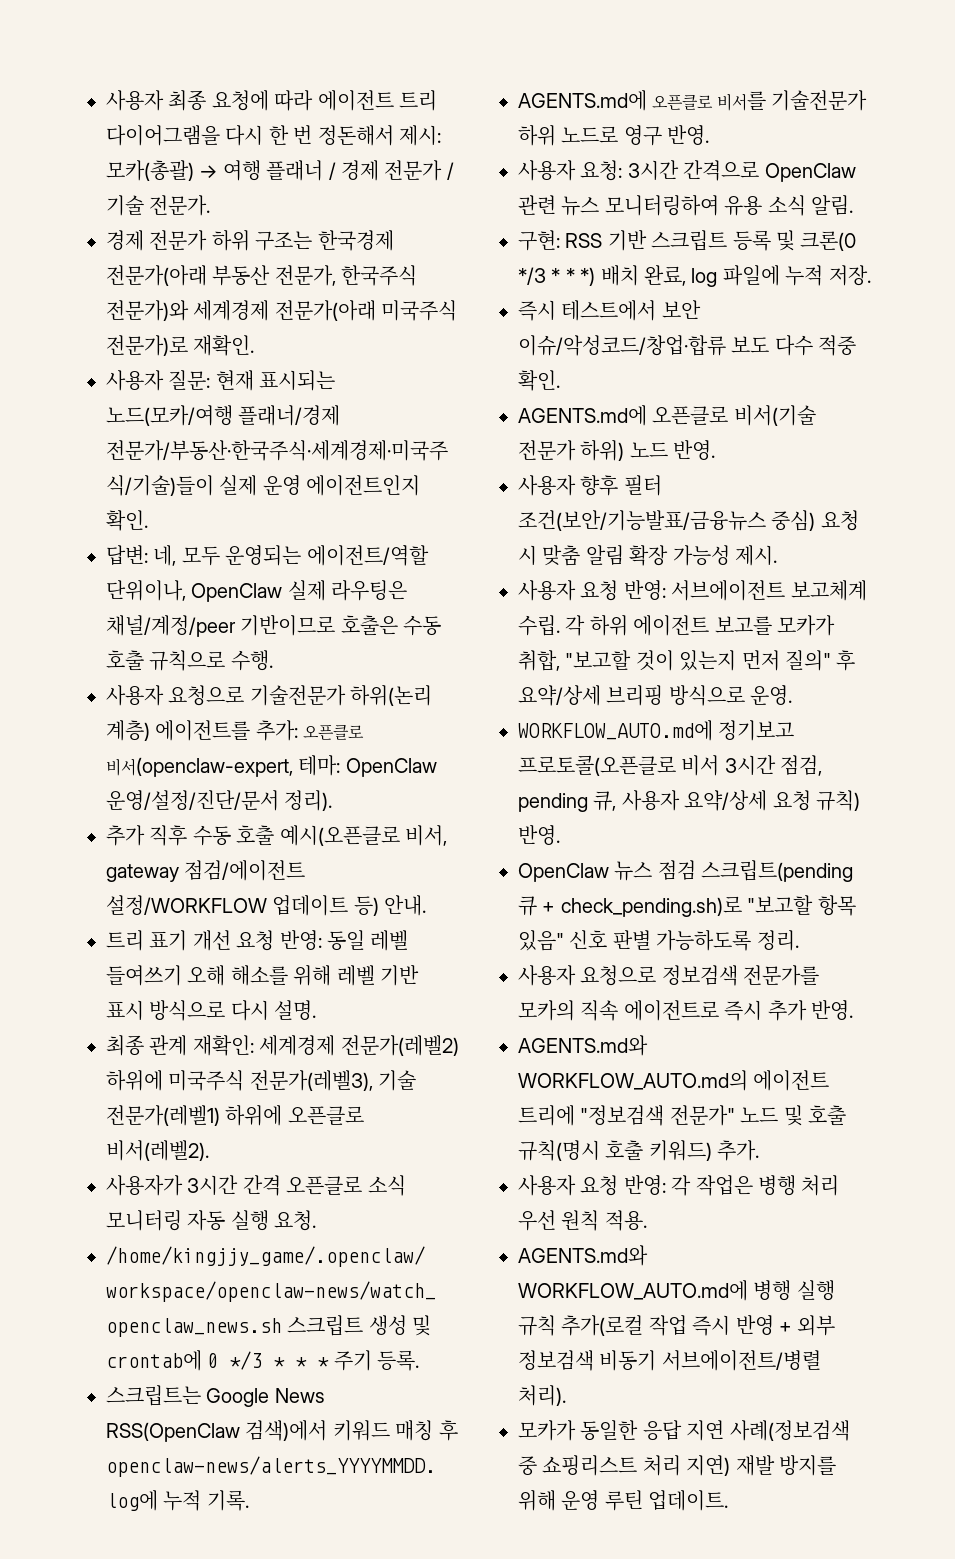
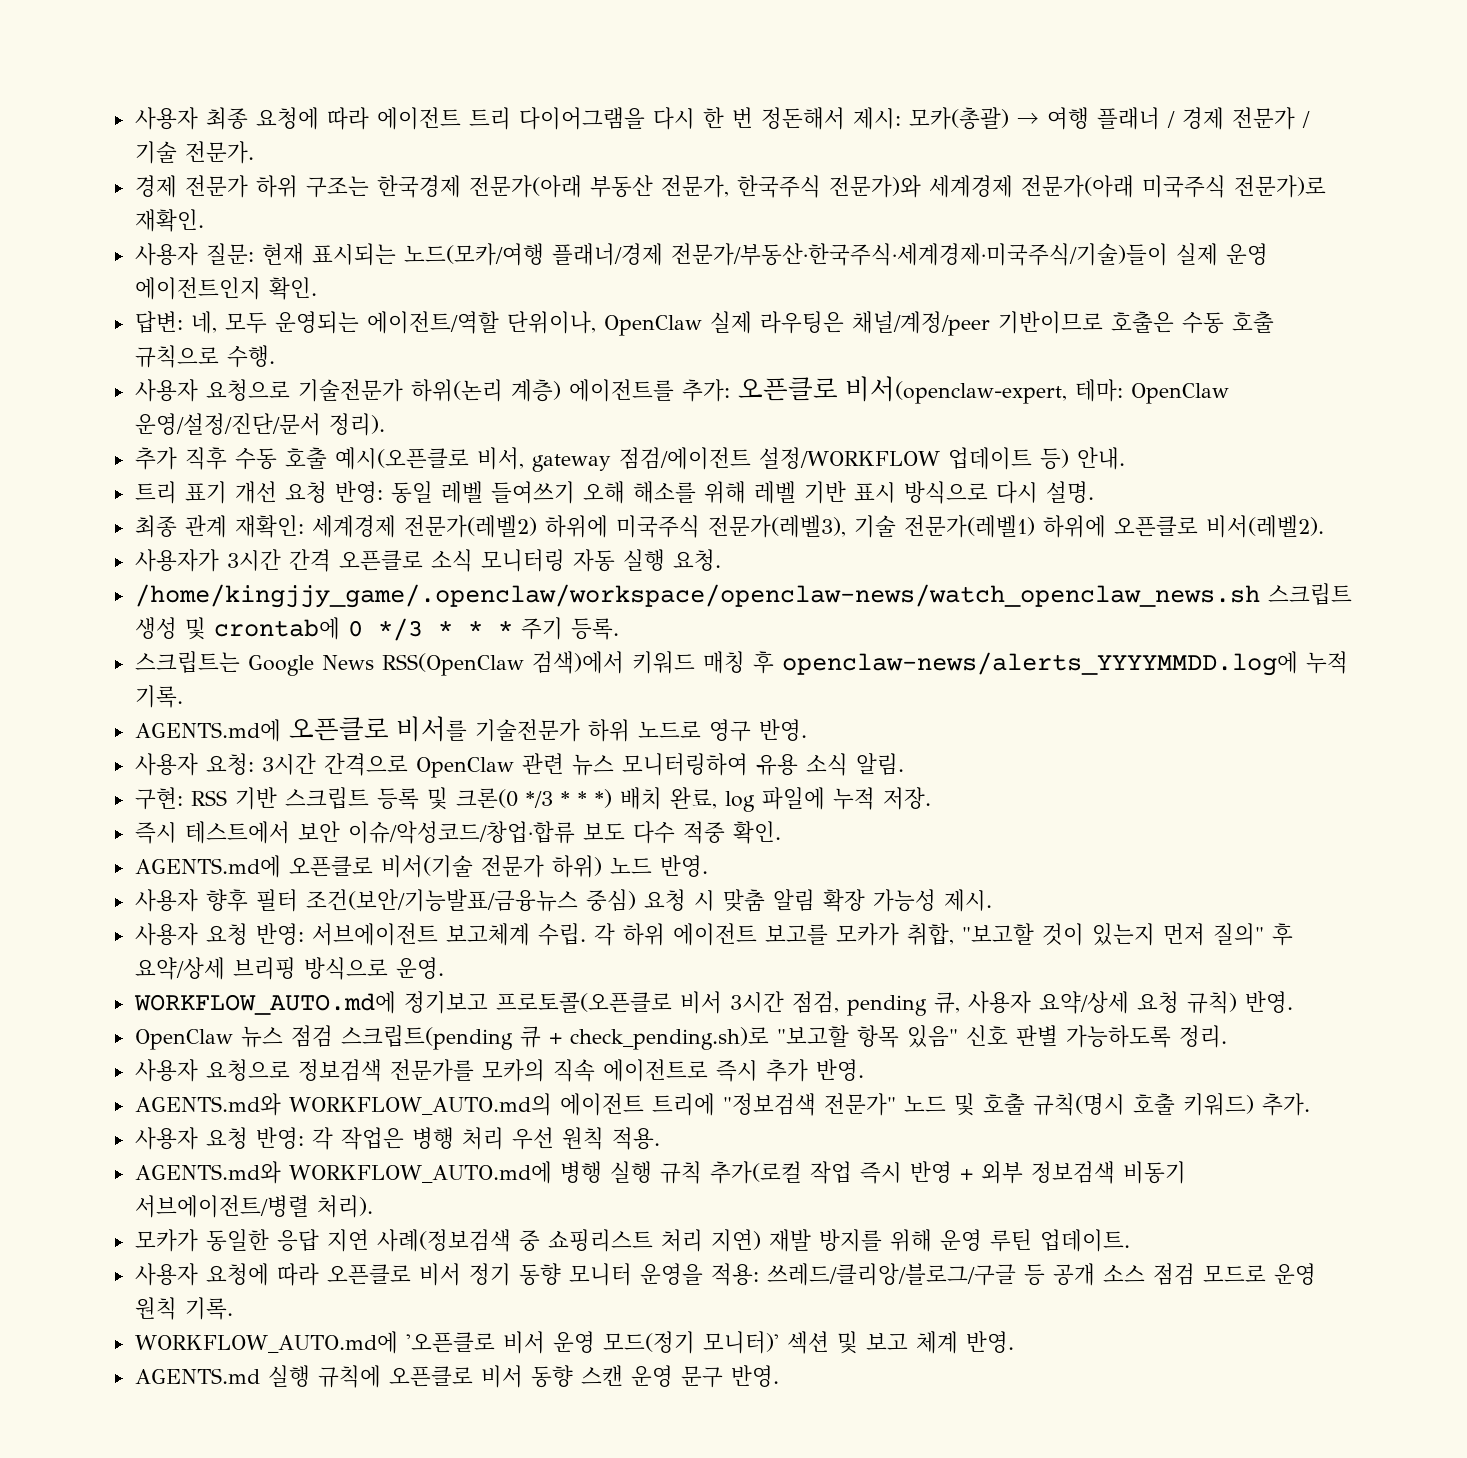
(729, 1500) none -> [134,1263,1316,1286] [134,1297,233,1320] [134,1331,1014,1354] [134,1365,779,1388] // 사용자 요청에 따라 오픈클로 비서 정기 동향 모니터 운영을 적용: 쓰레드/클리앙/블로그/구글 등 공개 소스 점검 모드로 운영 원칙 기록. // WORKFLOW_AUTO.md에 '오픈클로 비서 운영 모드(정기 모니터)' 섹션 및 보고 체계 반영. // AGENTS.md 실행 규칙에 오픈클로 비서 동향 스캔 운영 문구 반영.

